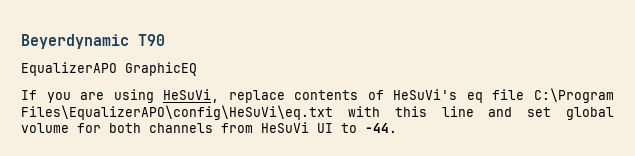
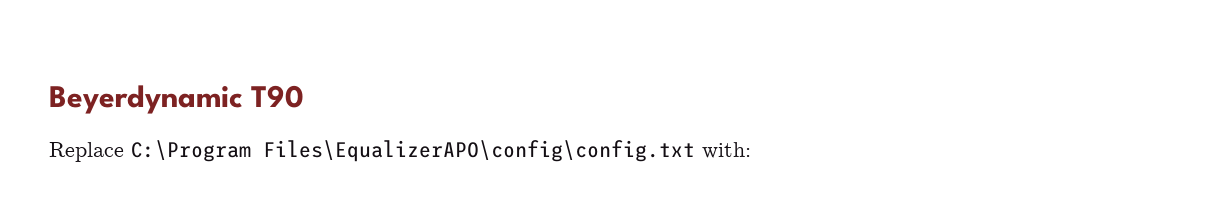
[21,62,197,76] [21,88,614,103] [21,105,614,120] [21,122,397,133] EqualizerAPO GraphicEQ // If you are using HeSuVi, replace contents of HeSuVi's eq file C:\Program Files\EqualizerAPO\config\HeSuVi\eq.txt with this line and set global volume for both channels from HeSuVi UI to -44. -> [49,140,751,162] Replace C:\Program Files\EqualizerAPO\config\config.txt with:

